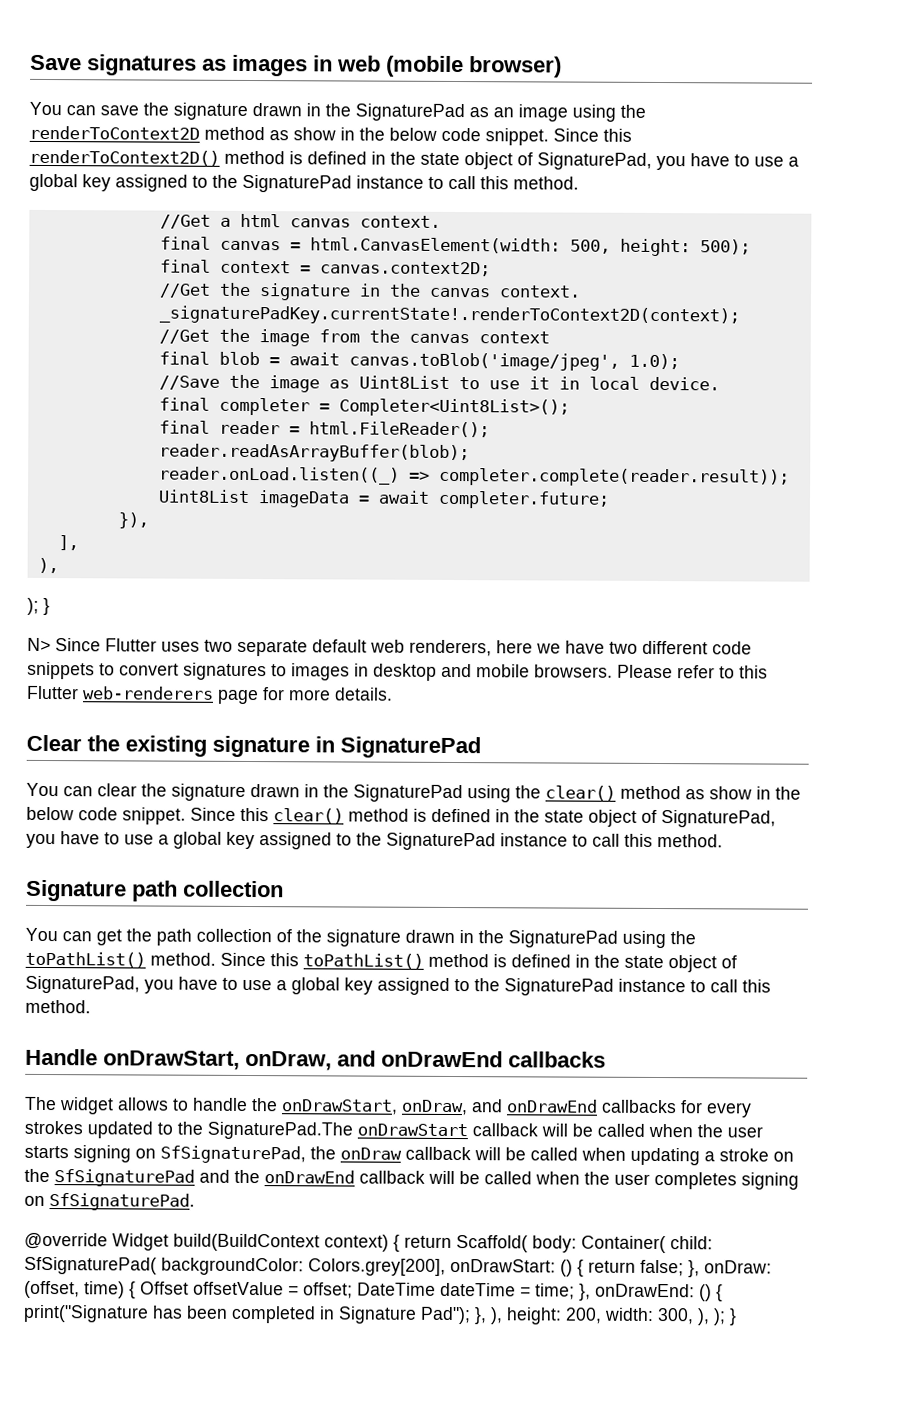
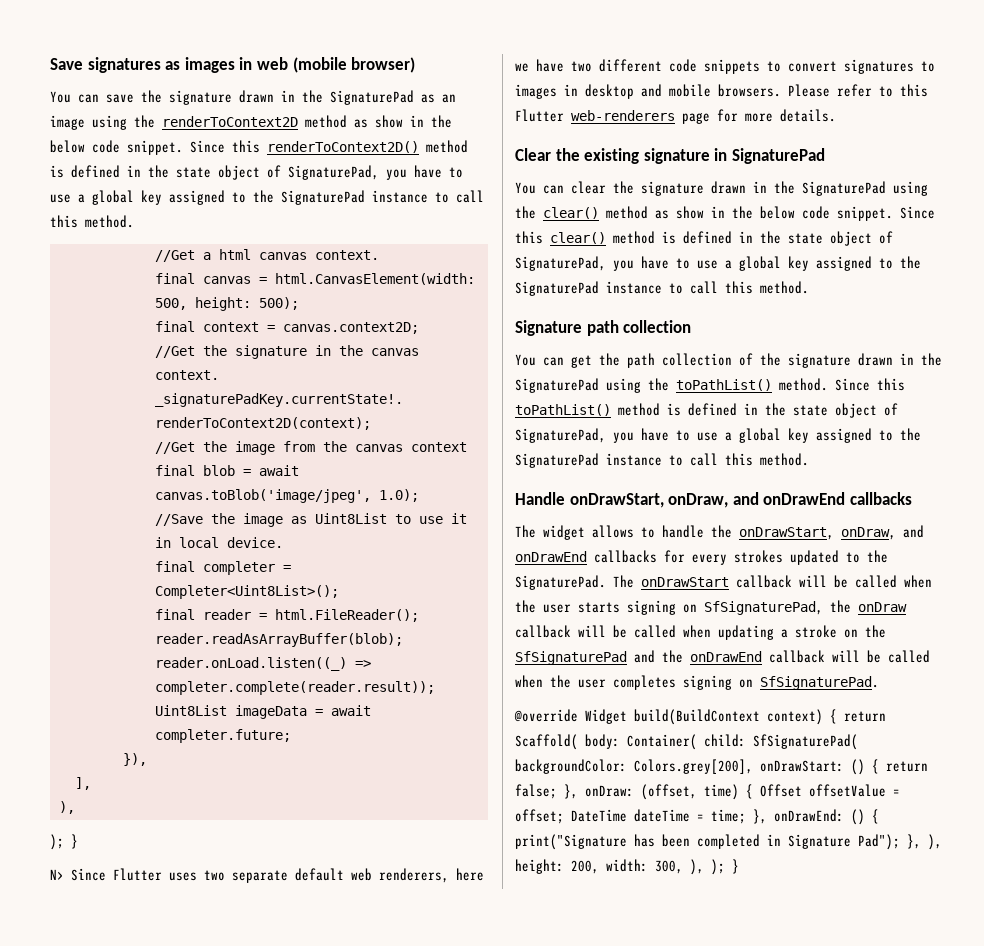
[207,1121,353,1140] SignaturePad.The -> [515,575,634,590] SignaturePad. The

